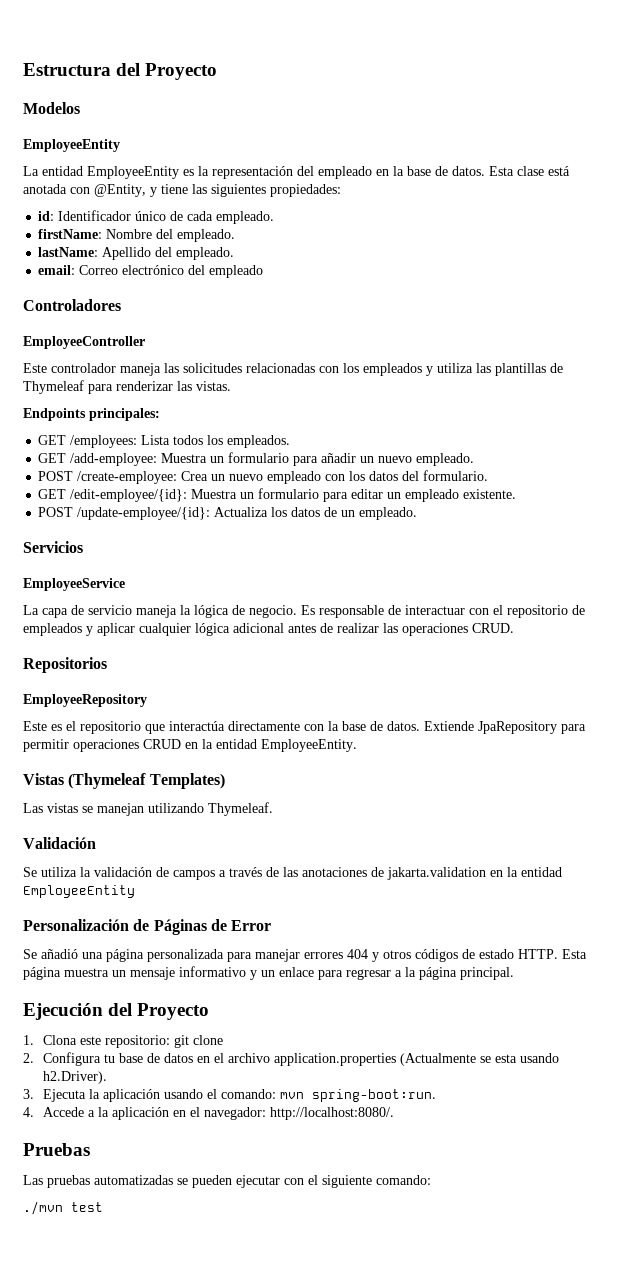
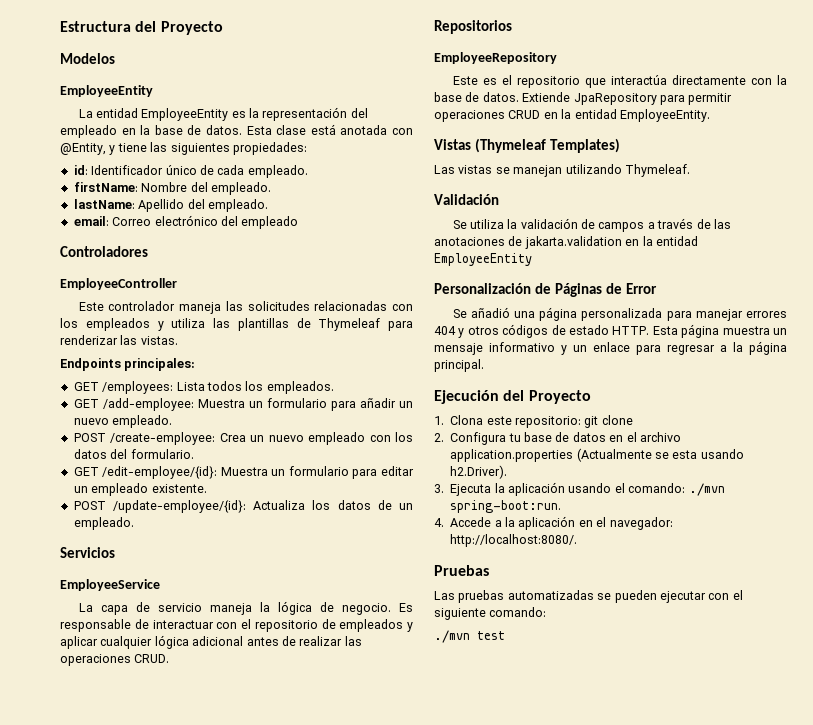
[280,1092,305,1099] mvn -> [688,483,725,496] ./mvn

